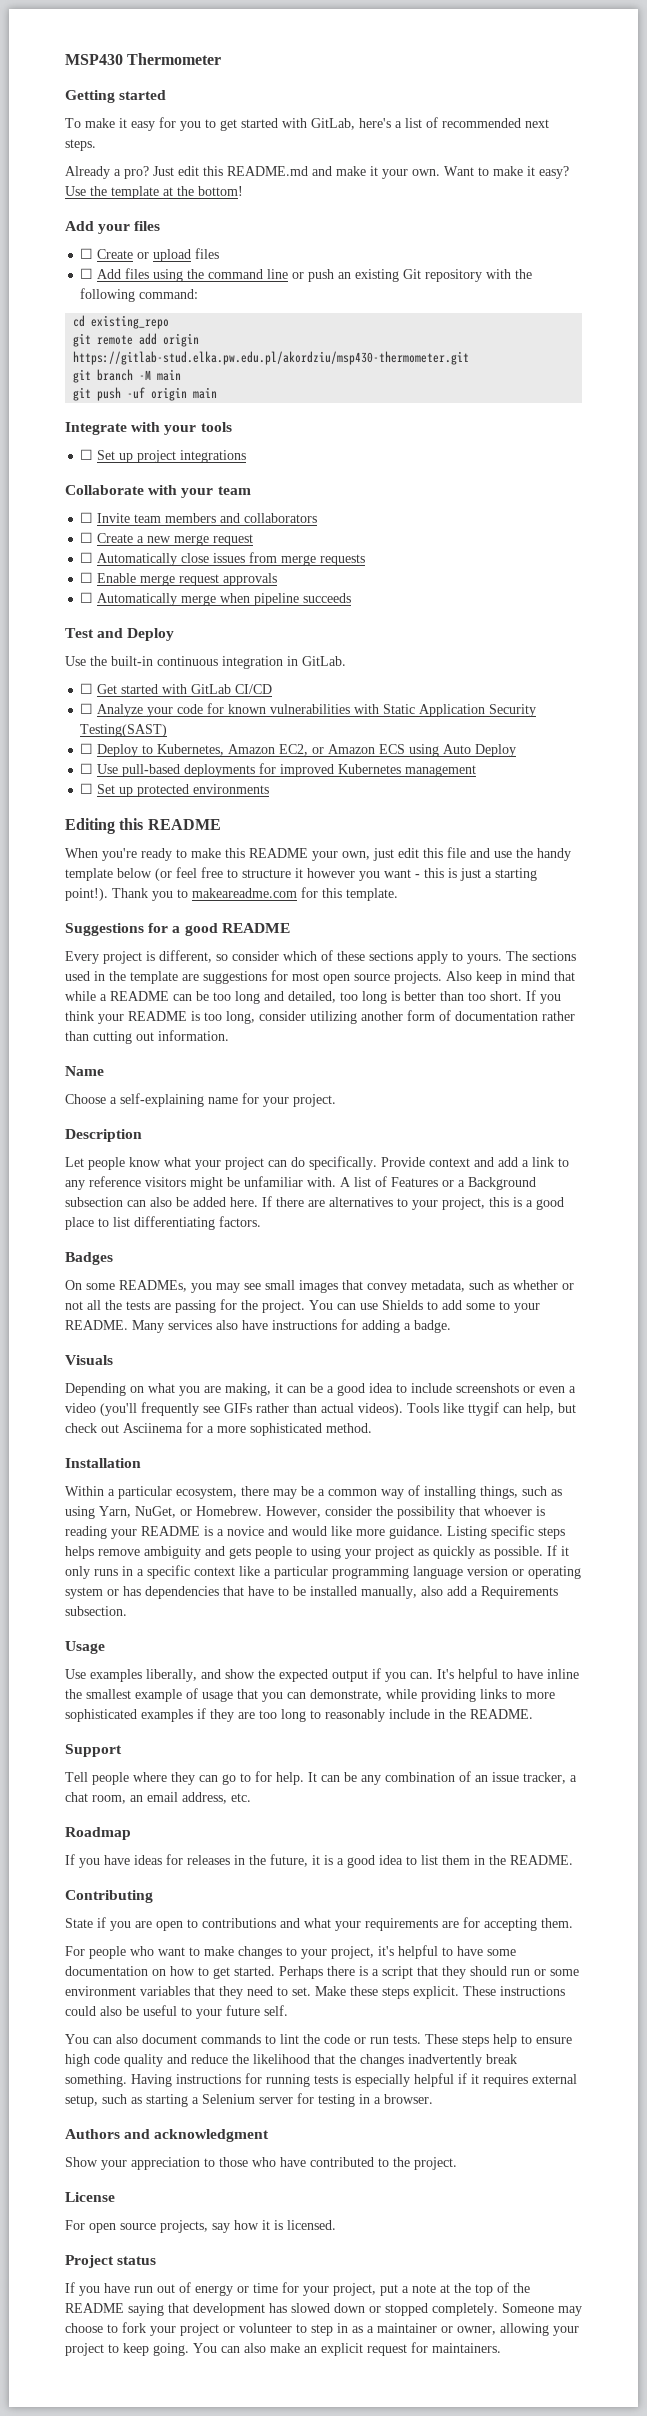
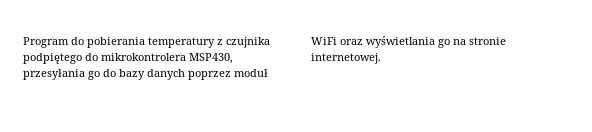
[65,53,222,65] [65,90,167,103] [65,117,549,131] [65,139,96,151] [65,166,569,179] [65,186,243,199] [65,221,161,234] [80,248,220,262] [80,268,533,282] [80,288,199,302] [73,315,170,329] [73,333,200,347] [73,351,470,365] [73,369,182,383] [73,387,218,401] [65,422,232,435] [80,449,247,463] [65,485,251,498] [80,512,318,523] [80,532,254,546] [80,552,366,566] [80,572,278,586] [80,592,352,606] [65,628,175,641] [65,656,346,669] [80,683,273,694] [80,703,537,717] [80,724,168,737] [80,743,517,757] [80,763,477,777] [80,783,270,797] [65,818,221,834] [65,847,571,861] [65,867,537,881] [65,887,398,901] [65,923,290,936] [65,950,576,964] [65,970,575,984] [65,990,561,1004] [65,1010,575,1024] [65,1030,229,1044] [65,1066,104,1076] [65,1093,336,1107] [65,1129,142,1142] [65,1156,569,1170] [65,1176,536,1190] [65,1196,564,1210] [65,1216,261,1230] [65,1252,113,1265] [65,1280,574,1293] [65,1299,540,1313] [65,1319,451,1333] [65,1355,113,1365] [65,1383,576,1396] [65,1402,576,1416] [65,1422,372,1436] [65,1458,141,1468] [65,1485,562,1499] [65,1506,545,1519] [65,1525,565,1539] [65,1545,569,1559] [65,1565,581,1579] [65,1586,558,1599] [65,1606,127,1616] [65,1641,105,1654] [65,1668,579,1682] [65,1688,555,1702] [65,1708,533,1722] [65,1744,122,1757] [65,1771,577,1785] [65,1792,251,1804] [65,1827,131,1840] [65,1854,573,1868] [65,1890,153,1903] [65,1917,573,1931] [65,1945,516,1959] [65,1966,579,1979] [65,1986,565,1999] [65,2005,288,2019] [65,2034,572,2047] [65,2054,517,2067] [65,2073,577,2087] [65,2093,433,2107] [65,2129,270,2142] [65,2157,457,2170] [65,2192,115,2202] [65,2220,336,2233] [65,2255,157,2268] [65,2282,530,2296] [65,2303,582,2316] [65,2322,579,2336] [65,2342,501,2356] MSP430 Thermometer // Getting started // To make it easy for you to get started with GitLab, here's a list of recommended next steps. // Already a pro? Just edit this README.md and make it your own. Want to make it easy? Use the template at the bottom! // Add your files // ☐ Create or upload files // ☐ Add files using the command line or push an existing Git repository with the following command: // cd existing_repo // git remote add origin https://gitlab-stud.elka.pw.edu.pl/akordziu/msp430-thermometer.git // git branch -M main // git push -uf origin main // Integrate with your tools // ☐ Set up project integrations // Collaborate with your team // ☐ Invite team members and collaborators // ☐ Create a new merge request // ☐ Automatically close issues from merge requests // ☐ Enable merge request approvals // ☐ Automatically merge when pipeline succeeds // Test and Deploy // Use the built-in continuous integration in GitLab. // ☐ Get started with GitLab CI/CD // ☐ Analyze your code for known vulnerabilities with Static Application Security Testing(SAST) // ☐ Deploy to Kubernetes, Amazon EC2, or Amazon ECS using Auto Deploy // ☐ Use pull-based deployments for improved Kubernetes management // ☐ Set up protected environments // Editing this README // When you're ready to make this README your own, just edit this file and use the handy template below (or feel free to structure it however you want - this is just a starting point!). Thank you to makeareadme.com for this template. // Suggestions for a good README // Every project is different, so consider which of these sections apply to yours. The sections used in the template are suggestions for most open source projects. Also keep in mind that while a README can be too long and detailed, too long is better than too short. If you think your README is too long, consider utilizing another form of documentation rather than cutting out information. // Name // Choose a self-explaining name for your project. // Description // Let people know what your project can do specifically. Provide context and add a link to any reference visitors might be unfamiliar with. A list of Features or a Background subsection can also be added here. If there are alternatives to your project, this is a good place to list differentiating factors. // Badges // On some READMEs, you may see small images that convey metadata, such as whether or not all the tests are passing for the project. You can use Shields to add some to your README. Many services also have instructions for adding a badge. // Visuals // Depending on what you are making, it can be a good idea to include screenshots or even a video (you'll frequently see GIFs rather than actual videos). Tools like ttygif can help, but check out Asciinema for a more sophisticated method. // Installation // Within a particular ecosystem, there may be a common way of installing things, such as using Yarn, NuGet, or Homebrew. However, consider the possibility that whoever is reading your README is a novice and would like more guidance. Listing specific steps helps remove ambiguity and gets people to using your project as quickly as possible. If it only runs in a specific context like a particular programming language version or operating system or has dependencies that have to be installed manually, also add a Requirements subsection. // Usage // Use examples liberally, and show the expected output if you can. It's helpful to have inline the smallest example of usage that you can demonstrate, while providing links to more sophisticated examples if they are too long to reasonably include in the README. // Support // Tell people where they can go to for help. It can be any combination of an issue tracker, a chat room, an email address, etc. // Roadmap // If you have ideas for releases in the future, it is a good idea to list them in the README. // Contributing // State if you are open to contributions and what your requirements are for accepting them. // For people who want to make changes to your project, it's helpful to have some documentation on how to get started. Perhaps there is a script that they should run or some environment variables that they need to set. Make these steps explicit. These instructions could also be useful to your future self. // You can also document commands to lint the code or run tests. These steps help to ensure high code quality and reduce the likelihood that the changes inadvertently break something. Having instructions for running tests is especially helpful if it requires external setup, such as starting a Selenium server for testing in a browser. // Authors and acknowledgment // Show your appreciation to those who have contributed to the project. // License // For open source projects, say how it is licensed. // Project status // If you have run out of energy or time for your project, put a note at the top of the README saying that development has slowed down or stopped completely. Someone may choose to fork your project or volunteer to step in as a maintainer or owner, allowing your project to keep going. You can also make an explicit request for maintainers. -> [23,37,270,48] [23,53,233,64] [23,69,268,80] [311,36,506,48] [311,53,381,64] Program do pobierania temperatury z czujnika podpiętego do mikrokontrolera MSP430, przesyłania go do bazy danych poprzez moduł WiFi oraz wyświetlania go na stronie internetowej.

